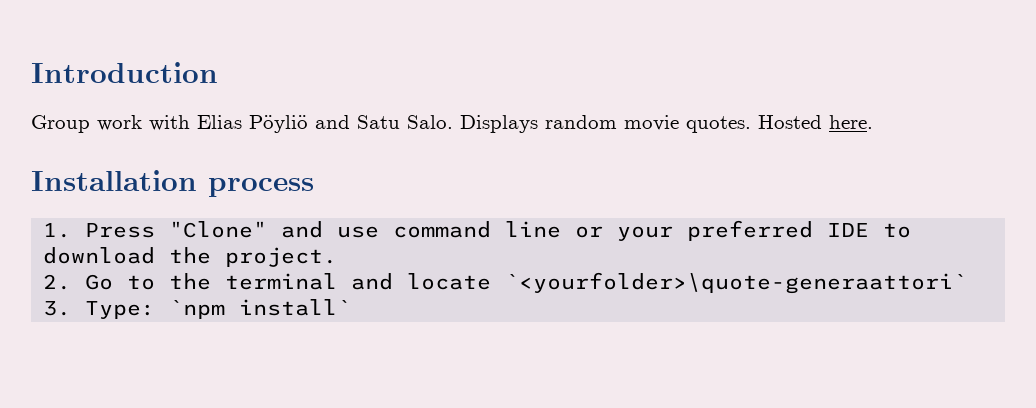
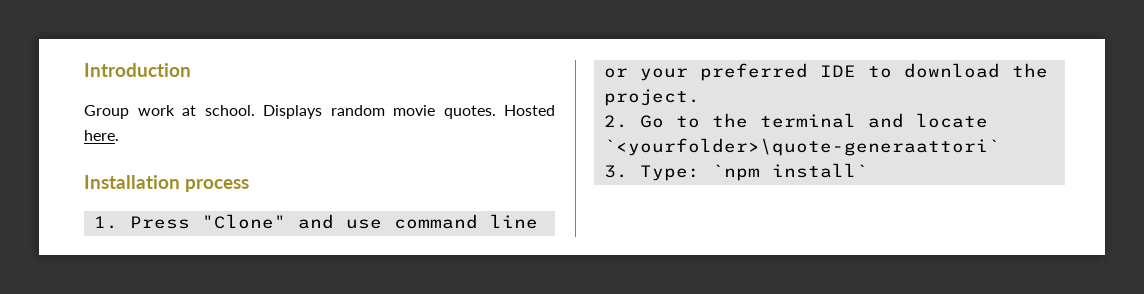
[149,115,453,133] with Elias Pöyliö and Satu Salo. -> [182,105,255,116] at school.

